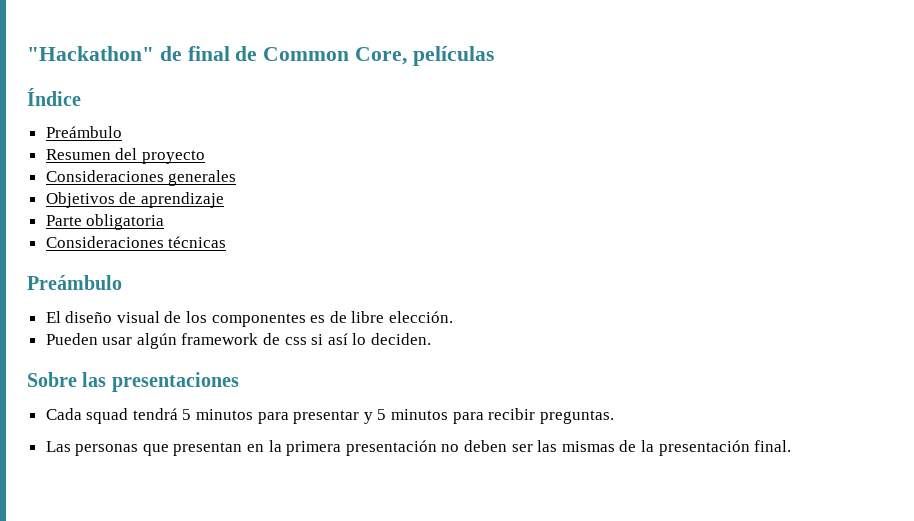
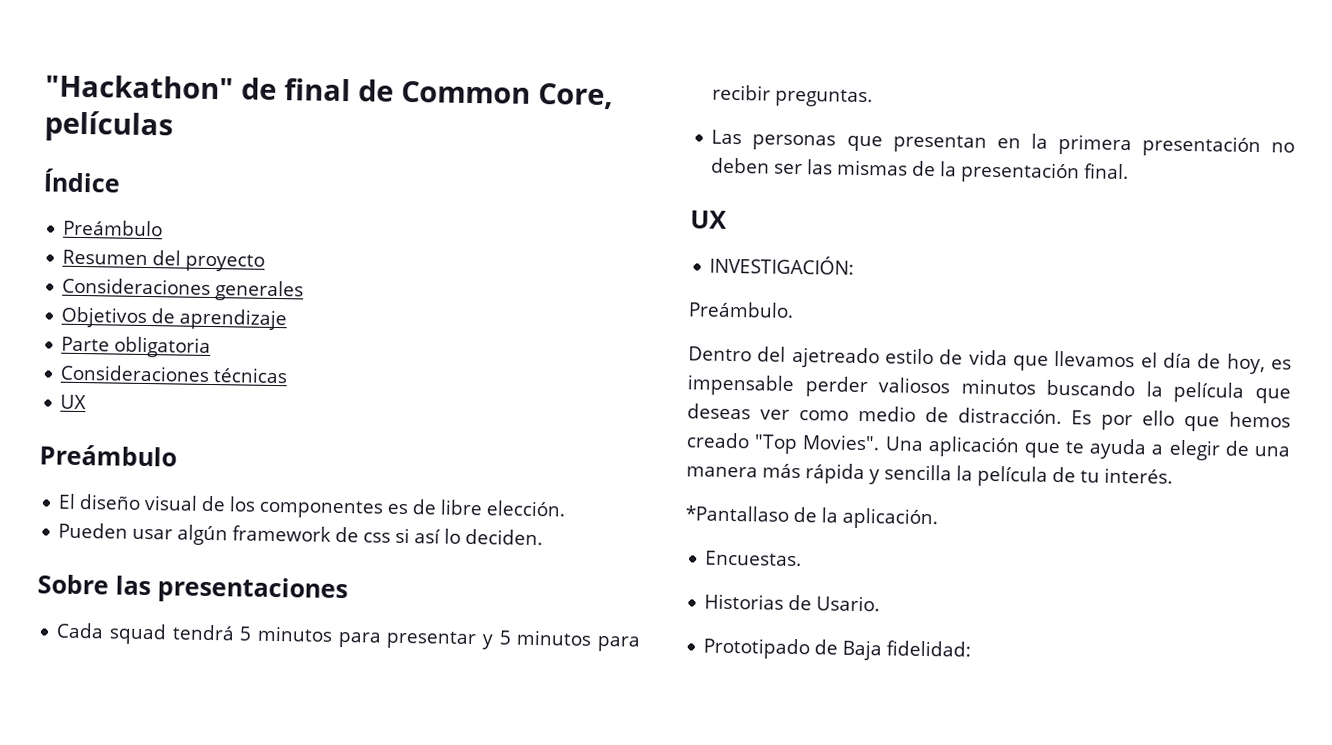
(227, 242) none -> [60,394,87,410] // UX
(792, 446) none -> [690,210,727,229] [709,254,855,275] [688,301,794,318] [688,346,1292,375] [687,374,1291,404] [687,403,1291,432] [686,432,1290,461] [686,463,1173,487] [685,505,938,530] [705,550,803,567] [704,593,881,612] [703,637,972,661] // UX // INVESTIGACIÓN: // Preámbulo. // Dentro del ajetreado estilo de vida que llevamos el día de hoy, es impensable perder valiosos minutos buscando la película que deseas ver como medio de distracción. Es por ello que hemos creado "Top Movies". Una aplicación que te ayuda a elegir de una manera más rápida y sencilla la película de tu interés. // *Pantallaso de la aplicación. // Encuestas. // Historias de Usario. // Prototipado de Baja fidelidad:

